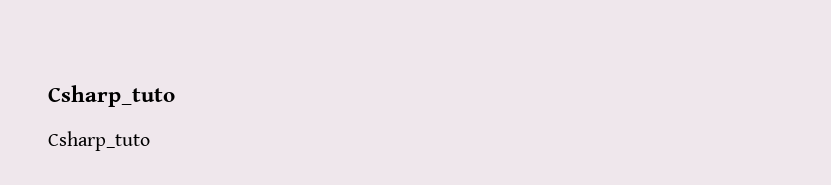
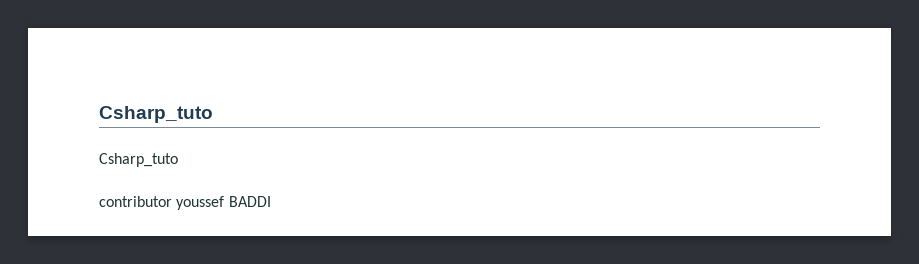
(150, 141) none -> [99,196,271,210] // contributor youssef BADDI

